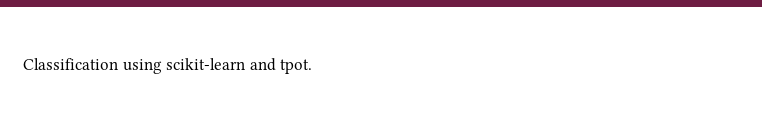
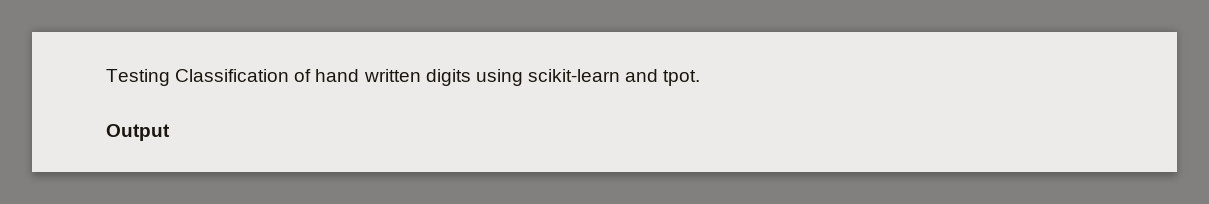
[23,58,118,70] Classification -> [106,69,471,86] Testing Classification of hand written digits
(313, 66) none -> [106,124,170,141] // Output

